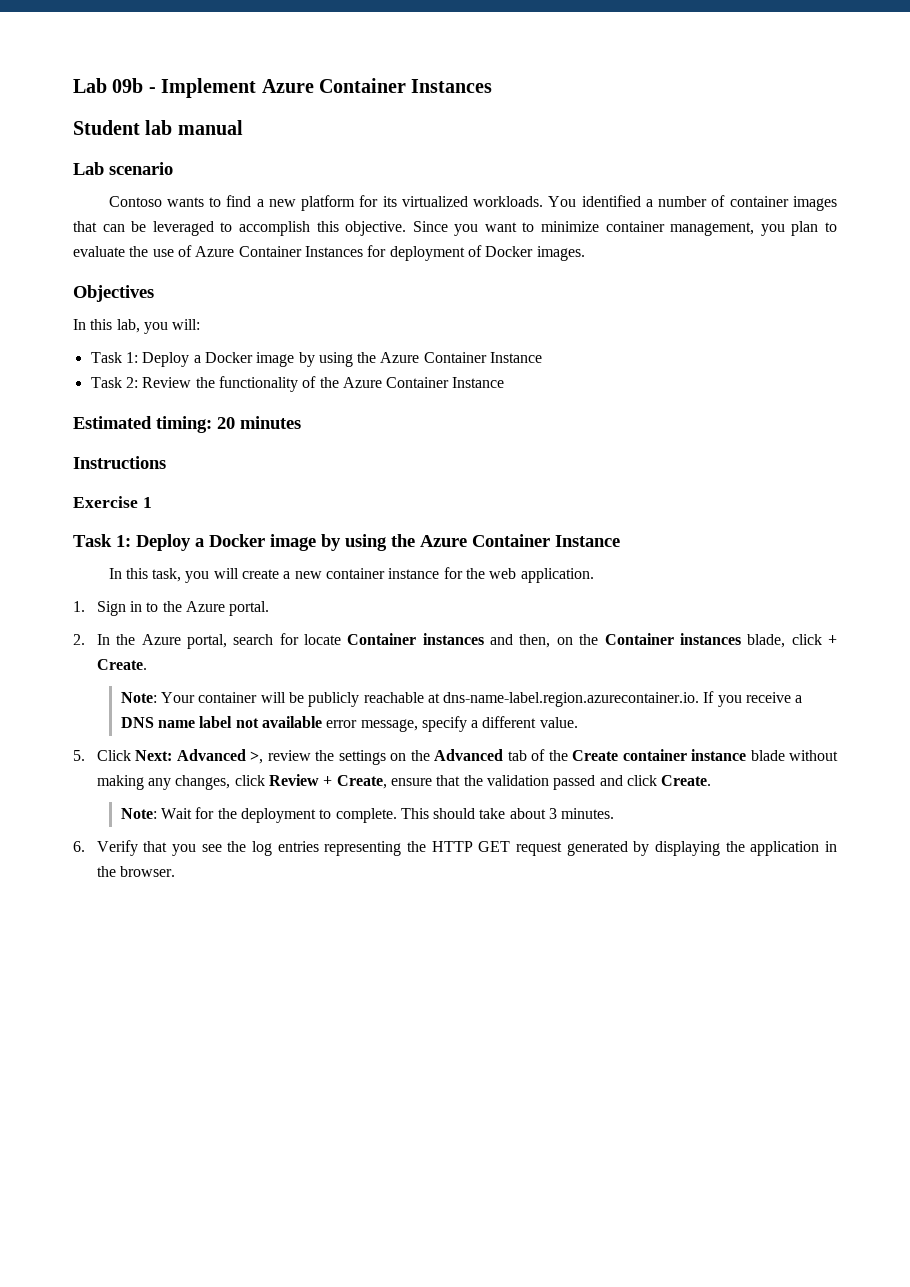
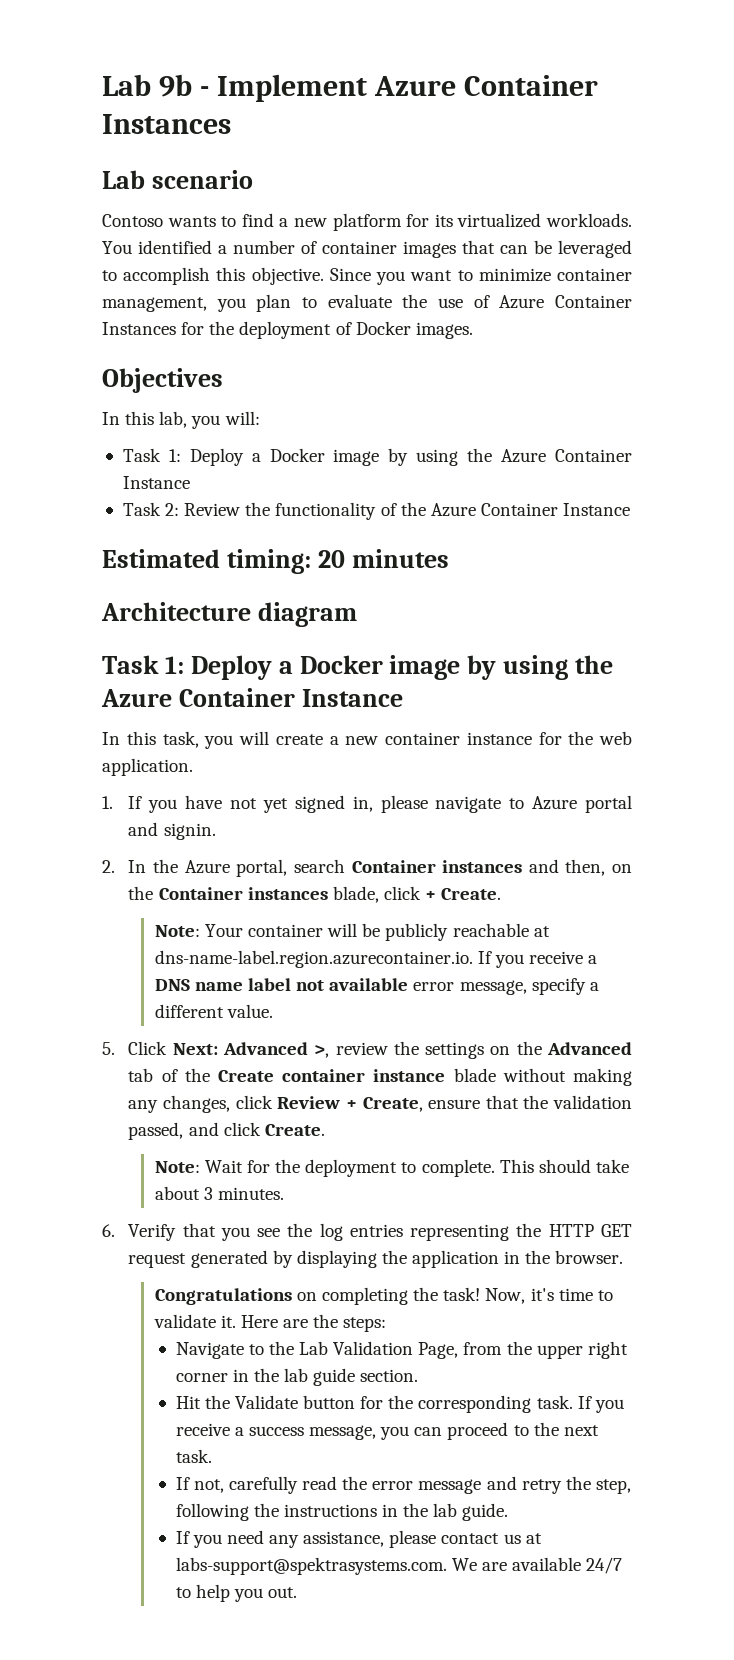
[73,78,144,93] Lab 09b -> [102,74,192,97] Lab 9b
[73,120,243,135] // Student lab manual -> (231, 124) none
(387, 251) none -> [209,321,235,335] the
[73,456,166,469] [73,496,152,508] Instructions // Exercise 1 -> [101,602,357,627] Architecture diagram
[96,601,270,616] Sign in to the Azure portal. -> [128,795,632,813] [128,822,216,840] If you have not yet signed in, please navigate to Azure portal and signin.
[279,633,341,645] for locate -> (345, 866) none
[553,775,596,790] passed -> [128,1122,184,1140] passed,
(176, 871) none -> [154,1287,613,1305] [153,1314,387,1332] [175,1341,628,1359] [175,1368,419,1386] [175,1395,624,1413] [175,1422,599,1440] [175,1449,212,1463] [175,1476,631,1494] [175,1503,509,1521] [175,1530,542,1548] [175,1557,623,1575] [175,1584,298,1602] // Congratulations on completing the task! Now, it's time to validate it. Here are the steps: // Navigate to the Lab Validation Page, from the upper right corner in the lab guide section. // Hit the Validate button for the corresponding task. If you receive a success message, you can proceed to the next task. // If not, carefully read the error message and retry the step, following the instructions in the lab guide. // If you need any assistance, please contact us at labs-support@spektrasystems.com. We are available 24/7 to help you out.

